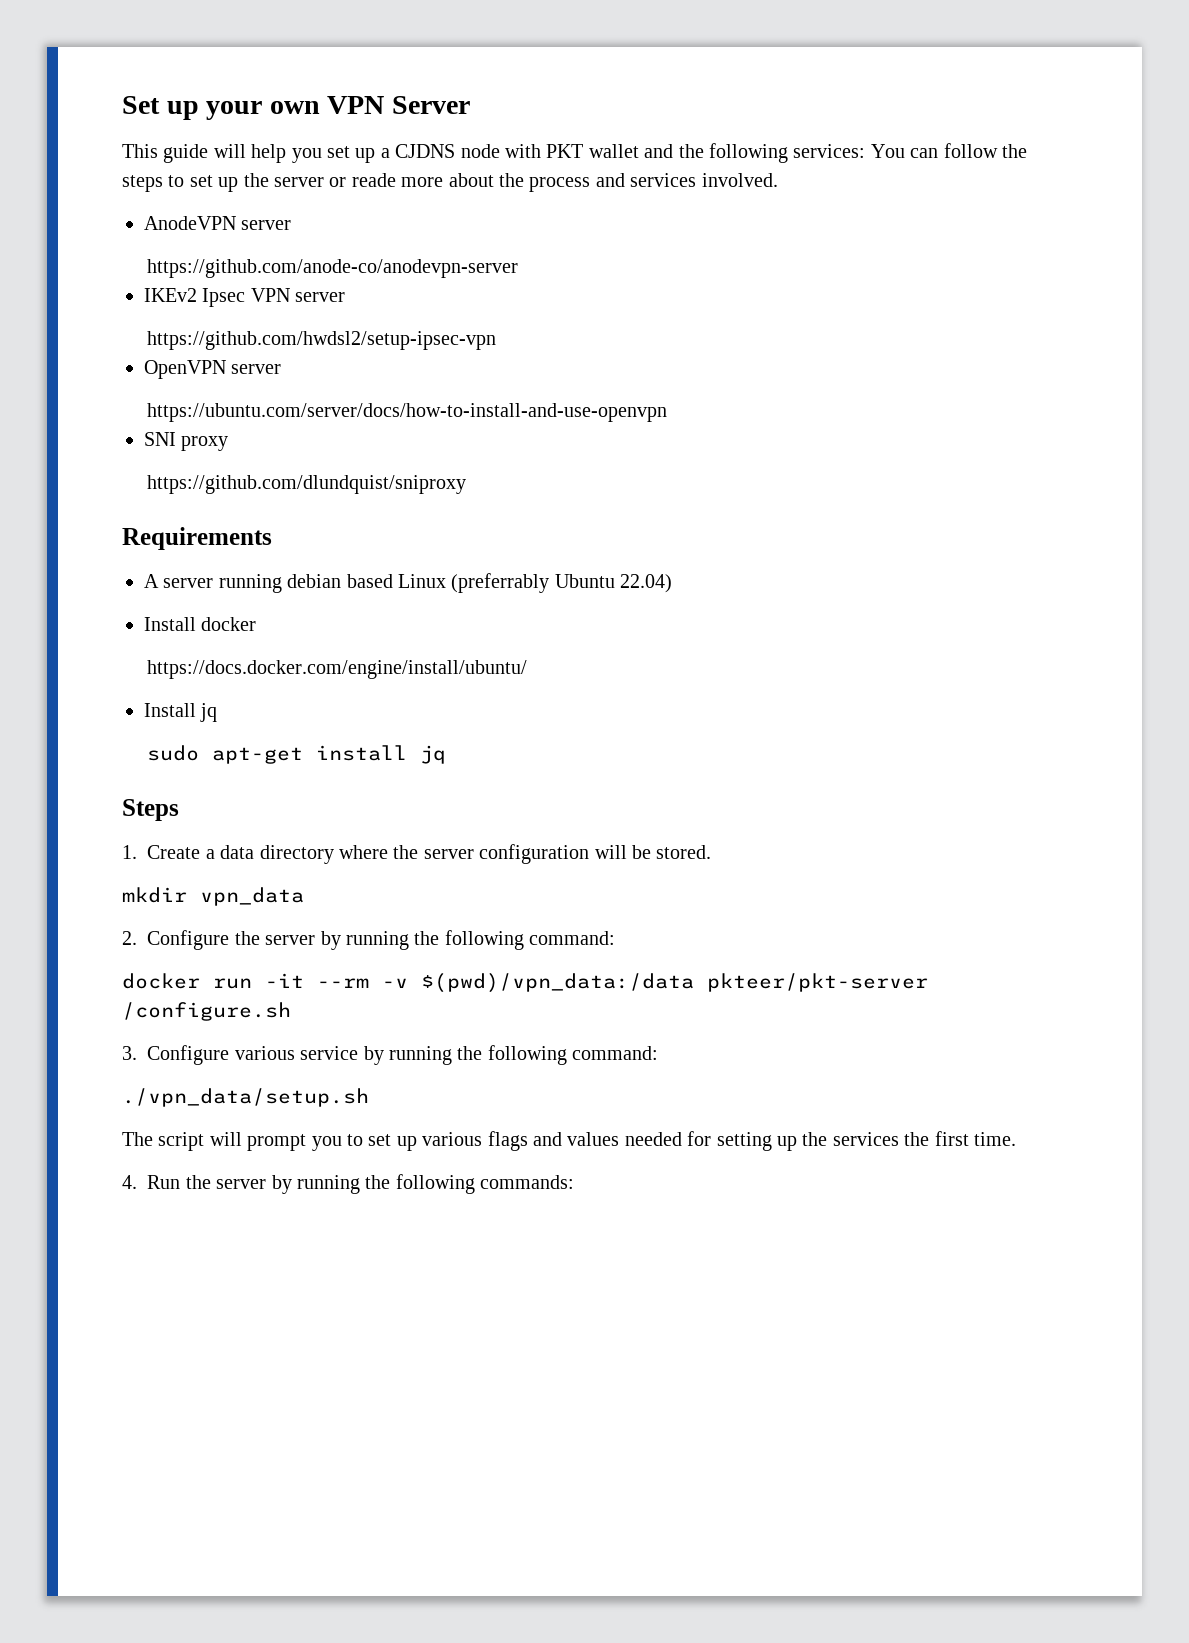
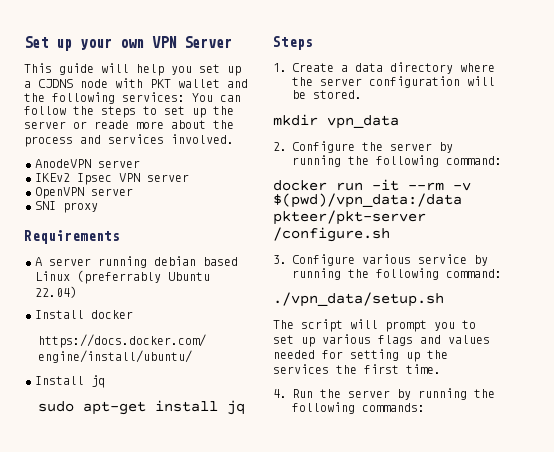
[147,259,519,278] // https://github.com/anode-co/anodevpn-server -> (140, 164) none
[147,331,497,350] // https://github.com/hwdsl2/setup-ipsec-vpn -> (189, 178) none
[147,403,668,422] // https://ubuntu.com/server/docs/how-to-install-and-use-openvpn -> (133, 192) none
[147,475,467,494] // https://github.com/dlundquist/sniproxy -> (98, 207) none

